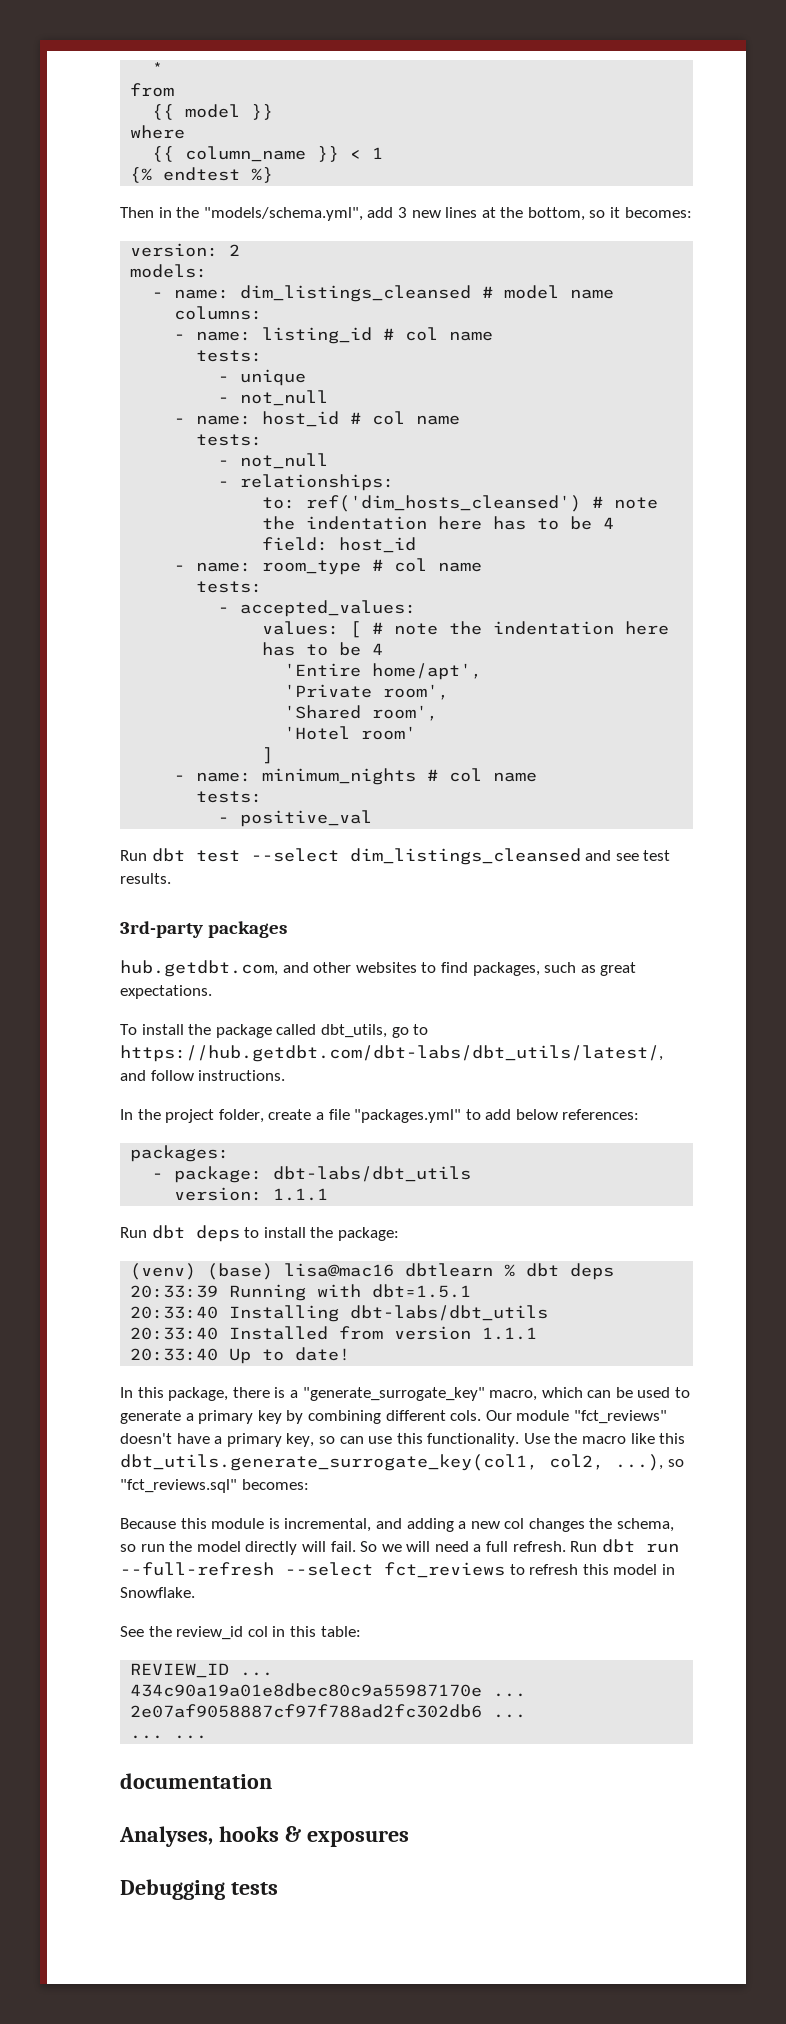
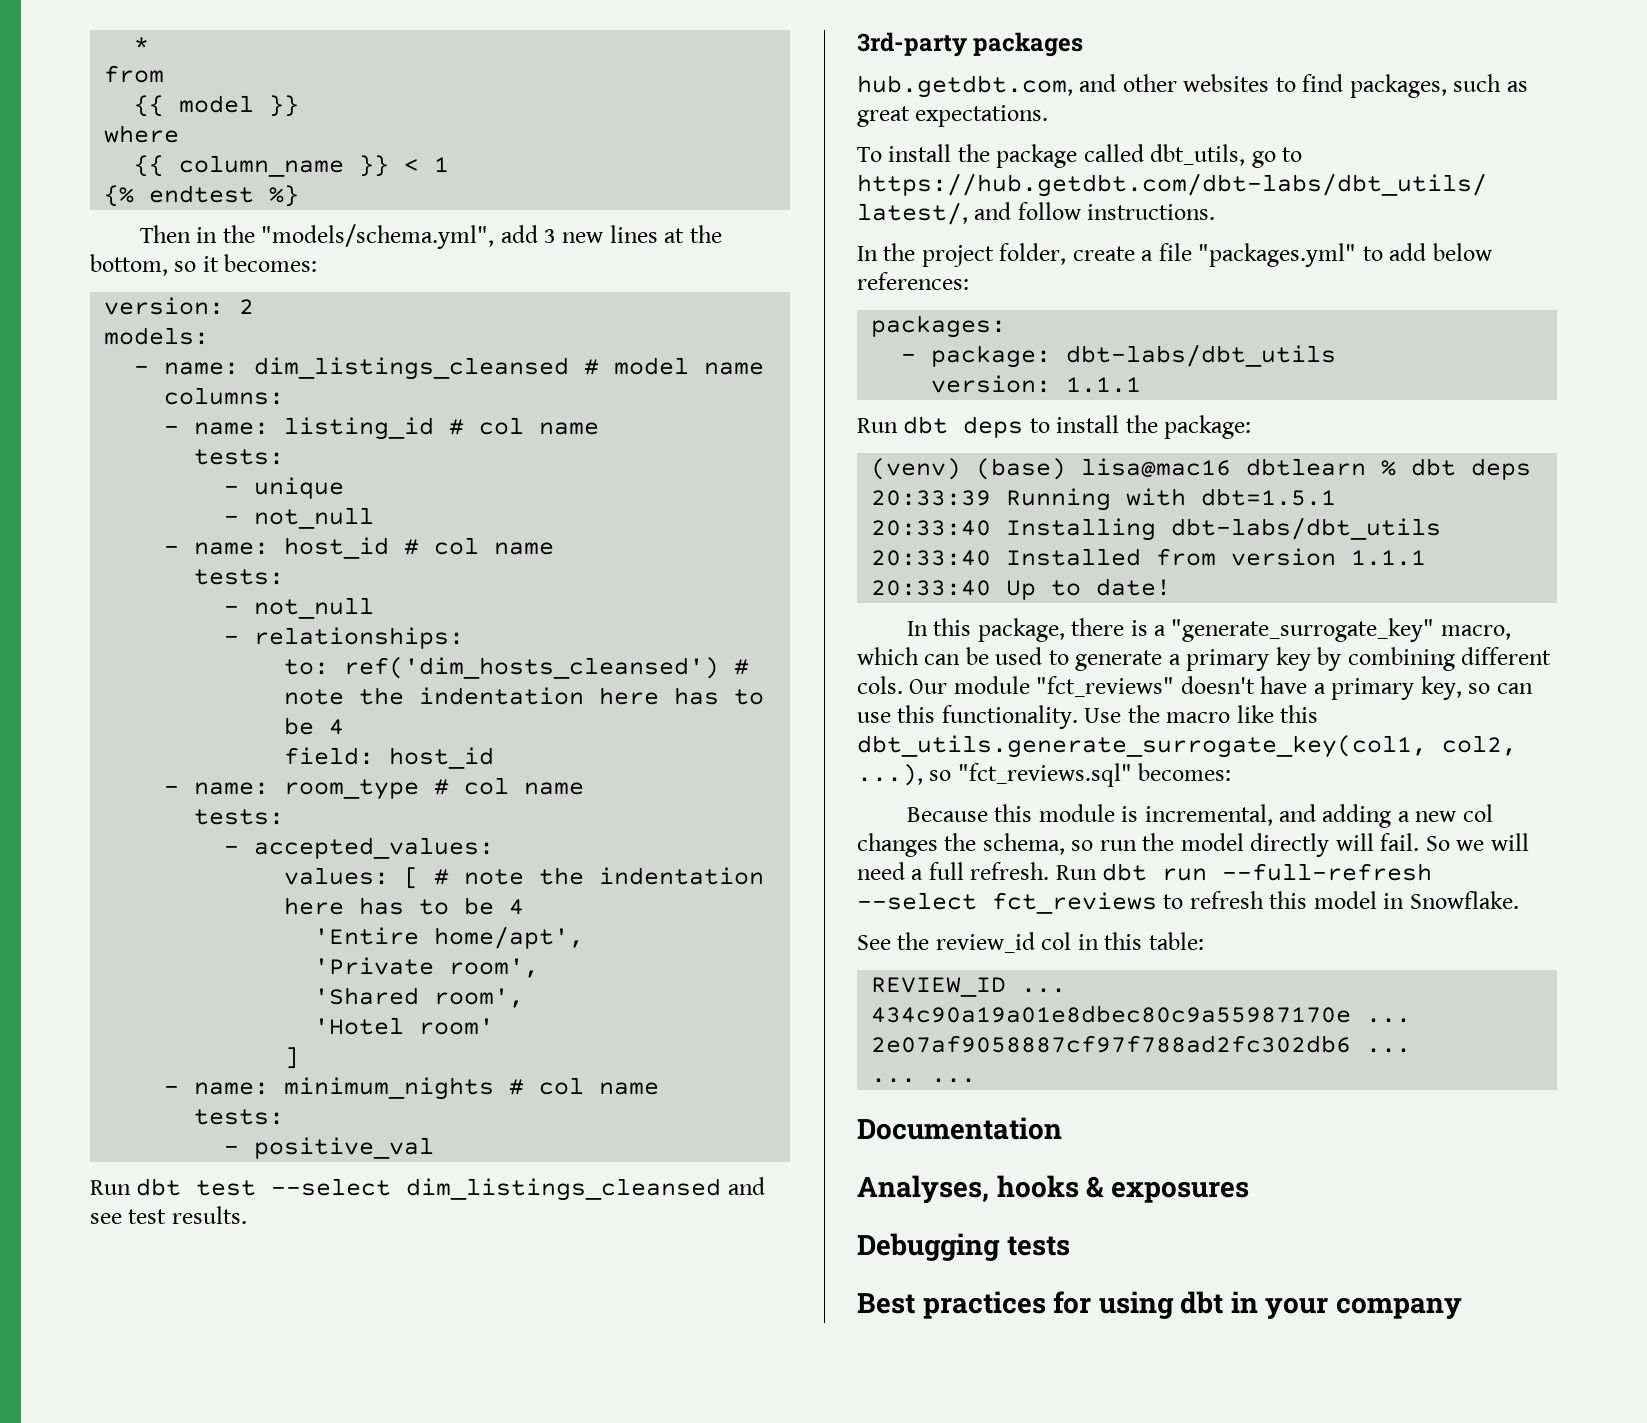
[120,1773,272,1789] documentation -> [857,1117,1062,1140] Documentation
(278, 1888) none -> [857,1291,1462,1319] // Best practices for using dbt in your company

